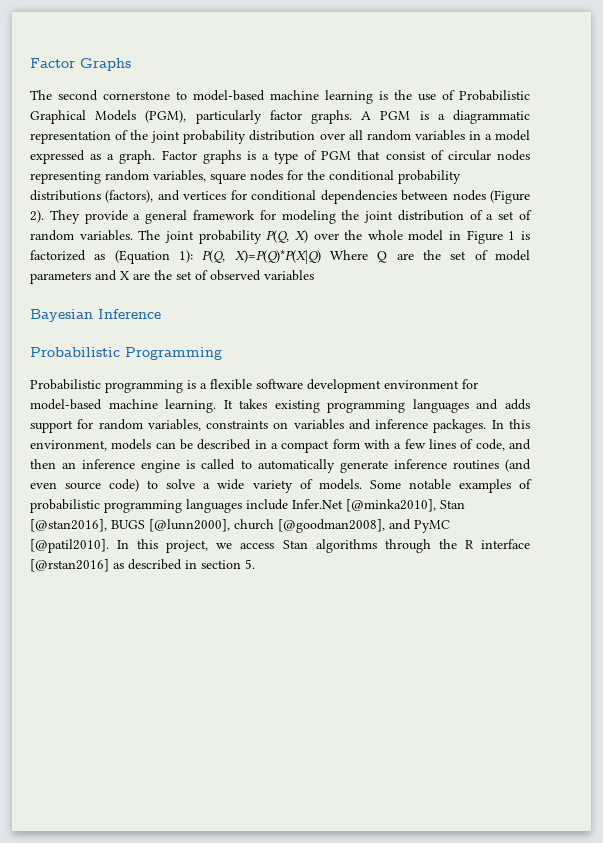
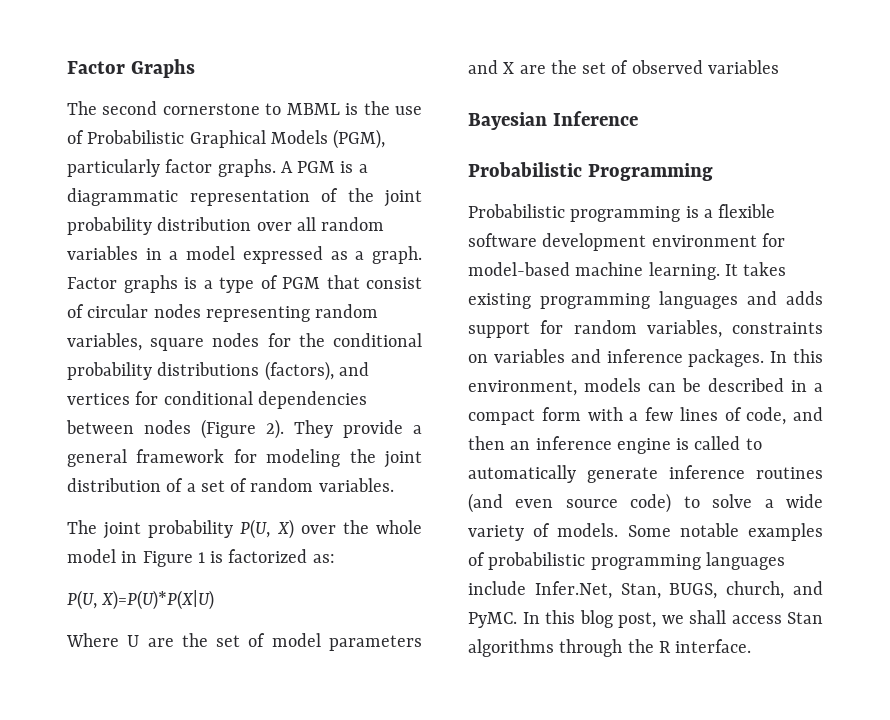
[193,90,373,104] model-based machine learning -> [286,103,340,115] MBML
(133, 235) none -> (394, 485) //
[266,230,290,243] P(Q, -> [240,519,271,539] P(U,
[94,250,388,264] as (Equation 1): P(Q, X)=P(Q)*P(X|Q) Where Q -> [312,554,335,563] [67,590,215,610] [66,633,140,647] as: // P(U, X)=P(U)*P(X|U) // Where U
[292,499,465,512] [30,519,450,533] [30,539,233,553] Infer.Net [@minka2010], Stan [@stan2016], BUGS [@lunn2000], church [@goodman2008], and PyMC [@patil2010]. In this project, we -> [534,581,823,599] [468,610,726,628] Infer.Net, Stan, BUGS, church, and PyMC. In this blog post, we shall
[480,539,530,549] [30,559,255,572] interface [@rstan2016] as described in section 5. -> [675,639,752,653] interface.

